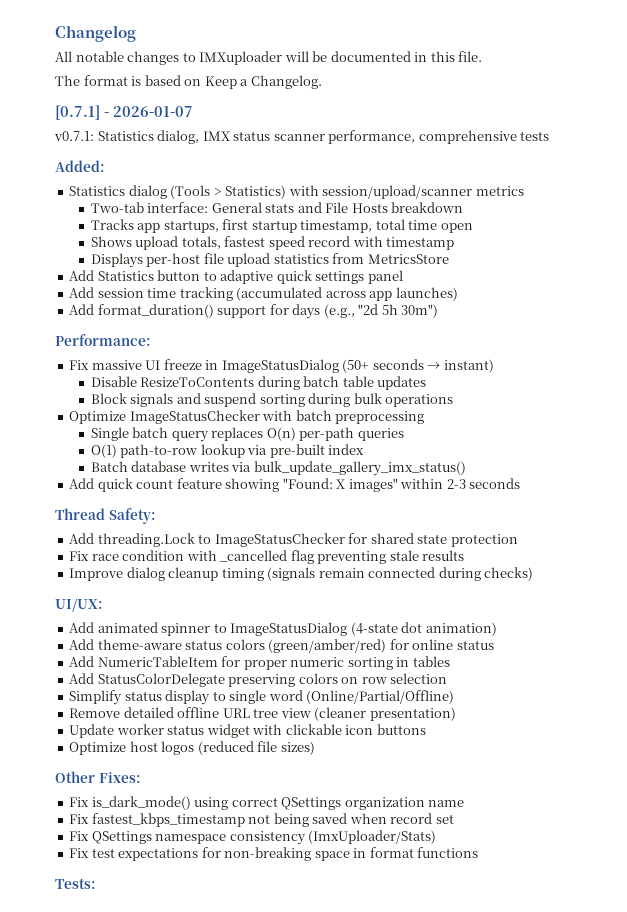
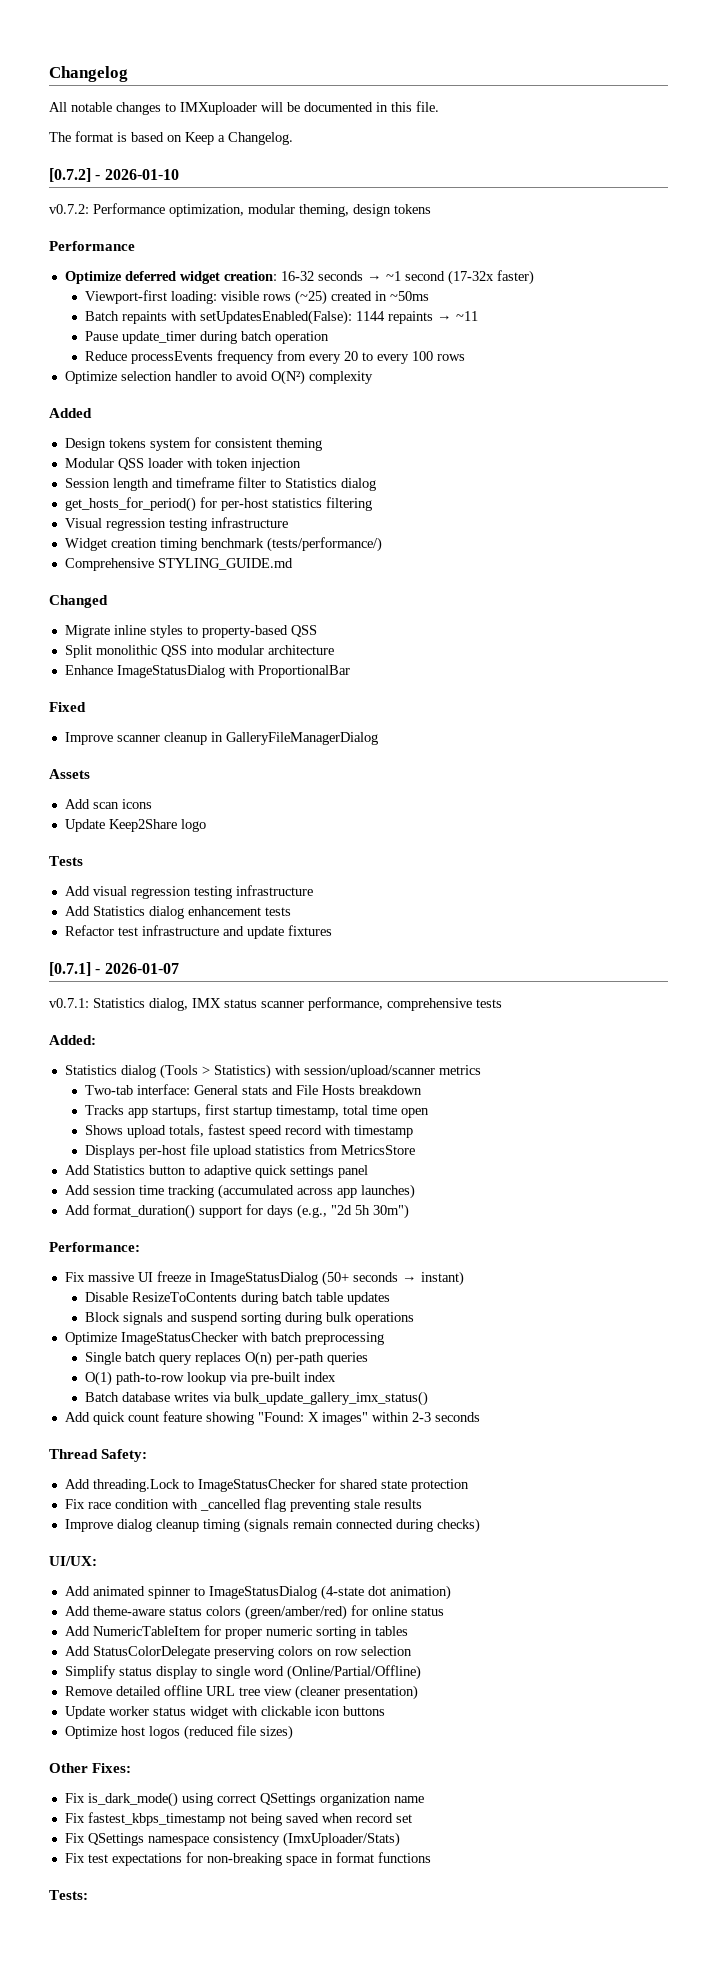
(322, 82) none -> [49,168,179,182] [49,203,431,217] [49,241,135,251] [64,270,534,285] [85,290,430,305] [85,310,479,325] [85,331,330,344] [85,350,466,364] [64,370,373,385] [49,408,92,418] [64,437,322,451] [64,458,301,471] [64,477,376,491] [64,497,372,512] [64,517,288,531] [64,537,382,552] [64,558,293,571] [49,595,108,608] [64,625,317,638] [64,645,334,658] [64,665,350,678] [49,702,86,712] [64,732,378,745] [49,769,90,779] [64,799,152,809] [64,819,206,832] [49,856,83,866] [64,885,313,899] [64,906,291,919] [64,925,332,939] // [0.7.2] - 2026-01-10 // v0.7.2: Performance optimization, modular theming, design tokens // Performance // Optimize deferred widget creation: 16-32 seconds → ~1 second (17-32x faster) // Viewport-first loading: visible rows (~25) created in ~50ms // Batch repaints with setUpdatesEnabled(False): 1144 repaints → ~11 // Pause update_timer during batch operation // Reduce processEvents frequency from every 20 to every 100 rows // Optimize selection handler to avoid O(N²) complexity // Added // Design tokens system for consistent theming // Modular QSS loader with token injection // Session length and timeframe filter to Statistics dialog // get_hosts_for_period() for per-host statistics filtering // Visual regression testing infrastructure // Widget creation timing benchmark (tests/performance/) // Comprehensive STYLING_GUIDE.md // Changed // Migrate inline styles to property-based QSS // Split monolithic QSS into modular architecture // Enhance ImageStatusDialog with ProportionalBar // Fixed // Improve scanner cleanup in GalleryFileManagerDialog // Assets // Add scan icons // Update Keep2Share logo // Tests // Add visual regression testing infrastructure // Add Statistics dialog enhancement tests // Refactor test infrastructure and update fixtures

